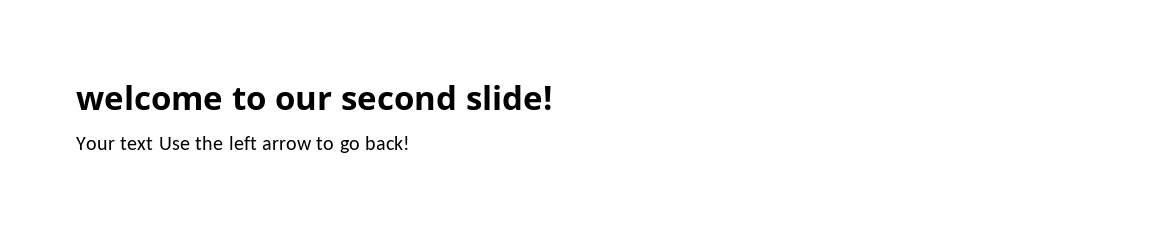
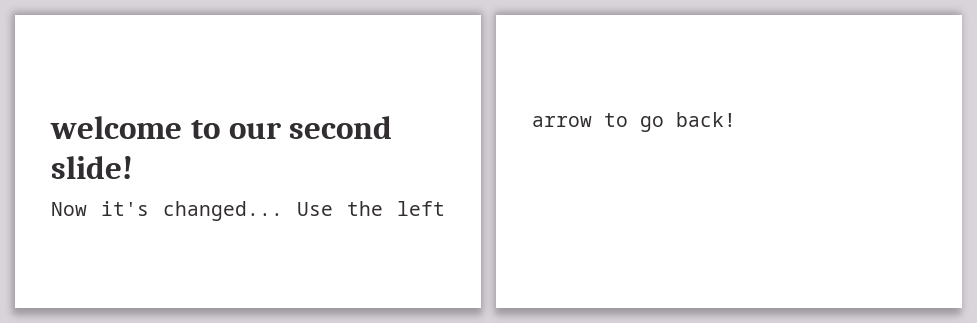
[76,137,154,150] Your text -> [51,201,283,221] Now it's changed...

